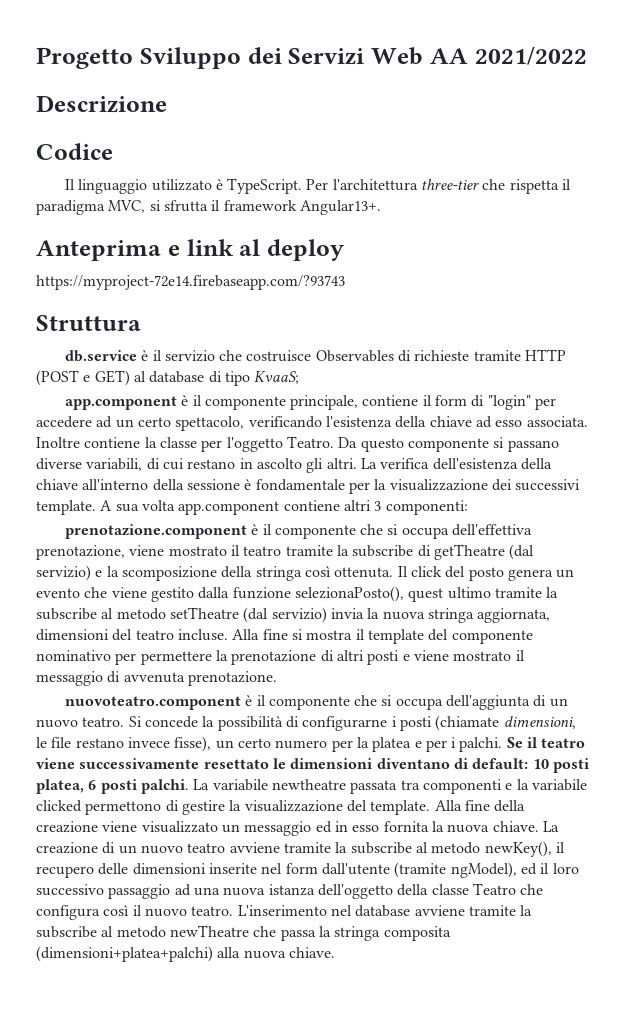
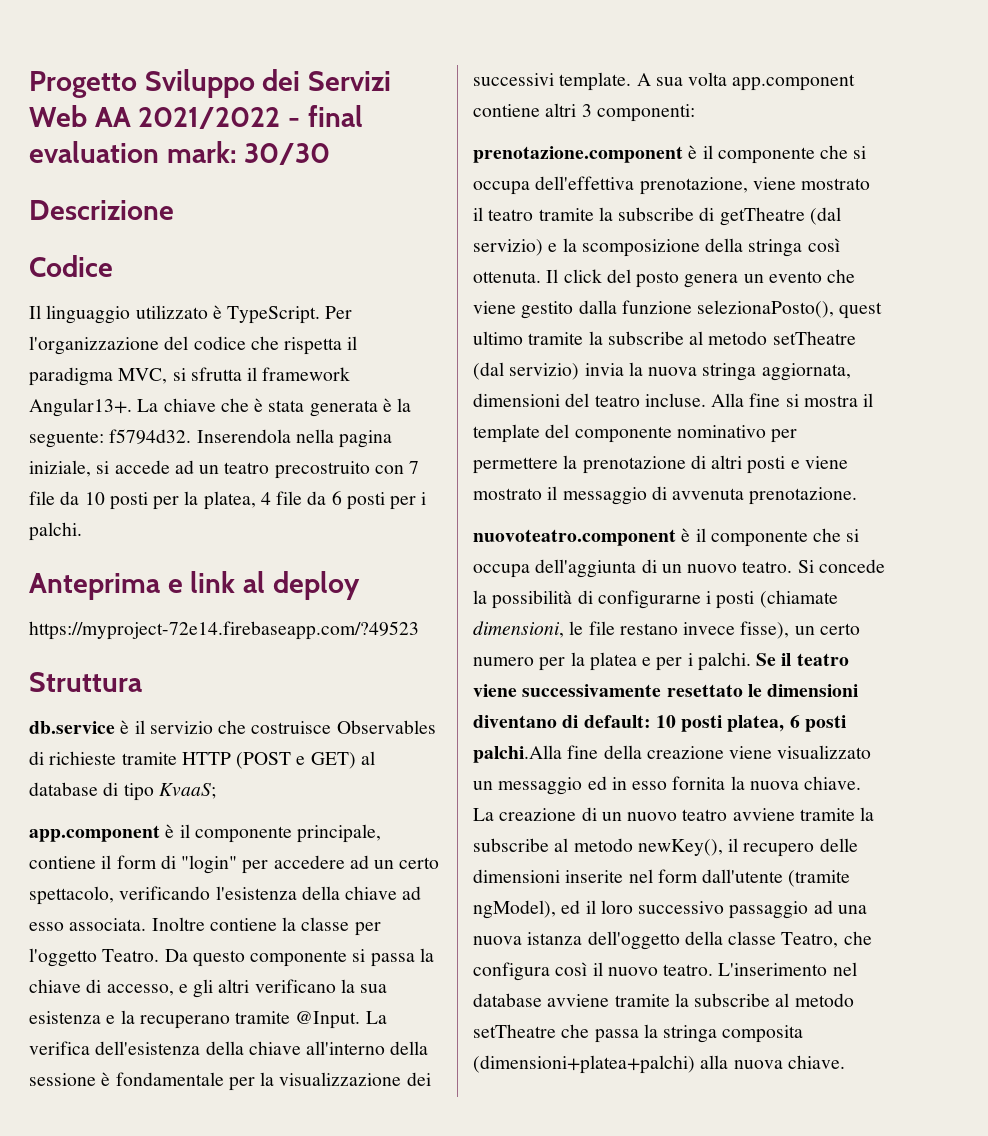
(587, 55) none -> [288,105,363,127] [29,141,331,165] - final evaluation mark: 30/30
[332,179,480,191] l'architettura three-tier -> [29,336,246,355] l'organizzazione del codice
(381, 207) none -> [137,398,412,417] [29,429,393,448] [29,460,420,479] [29,491,427,510] [29,522,82,541] La chiave che è stata generata è la seguente: f5794d32. Inserendola nella pagina iniziale, si accede ad un teatro precostruito con 7 file da 10 posti per la platea, 4 file da 6 posti per i palchi.
[36,275,345,290] https://myproject-72e14.firebaseapp.com/?93743 -> [29,621,419,640] https://myproject-72e14.firebaseapp.com/?49523
[507,440,559,452] [36,458,357,473] passano diverse variabili, di cui restano in ascolto gli altri. -> [370,948,434,967] [29,979,388,998] [29,1010,361,1029] passa la chiave di accesso, e gli altri verificano la sua esistenza e la recuperano tramite @Input.
[140,779,587,794] [36,800,462,815] palchi. La variabile newtheatre passata tra componenti e la variabile clicked permettono di gestire la visualizzazione del template. Alla -> [473,745,562,763] palchi.Alla
[472,883,516,895] Teatro -> [781,932,839,948] Teatro,
[169,925,249,937] newTheatre -> [473,1024,556,1038] setTheatre

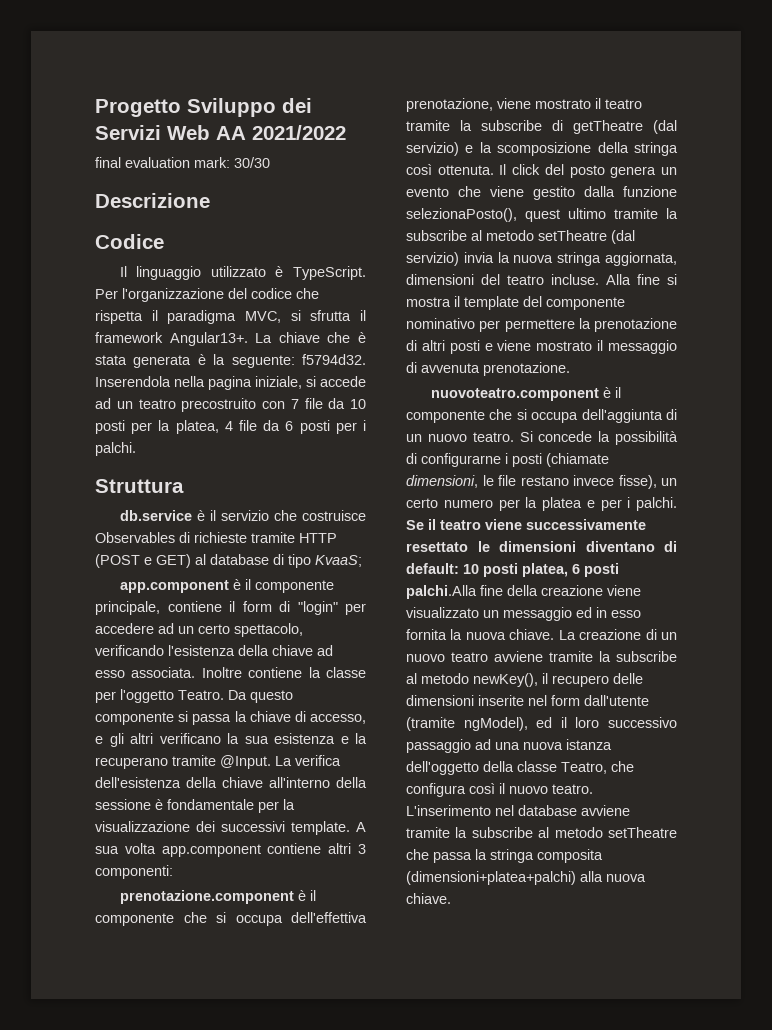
[288,118,301,127] - -> (346, 132) //
[29,571,360,600] [29,621,419,640] // Anteprima e link al deploy // https://myproject-72e14.firebaseapp.com/?49523 -> (136, 449) none

